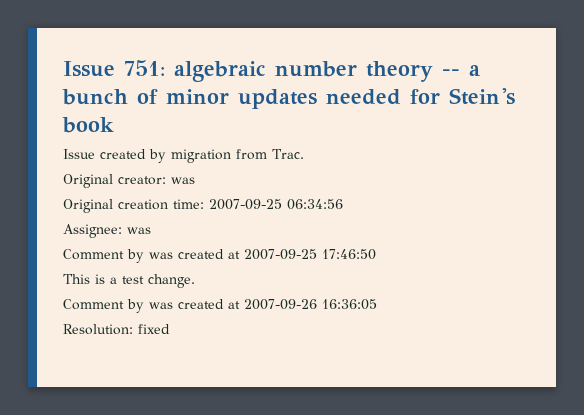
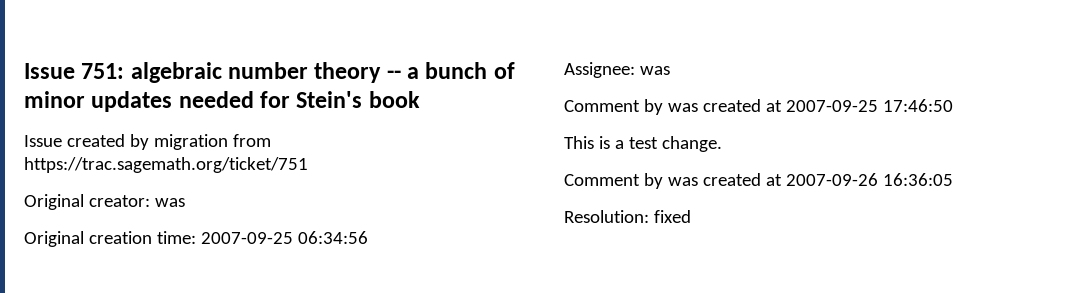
[272,149,304,159] Trac. -> [24,157,308,173] https://trac.sagemath.org/ticket/751

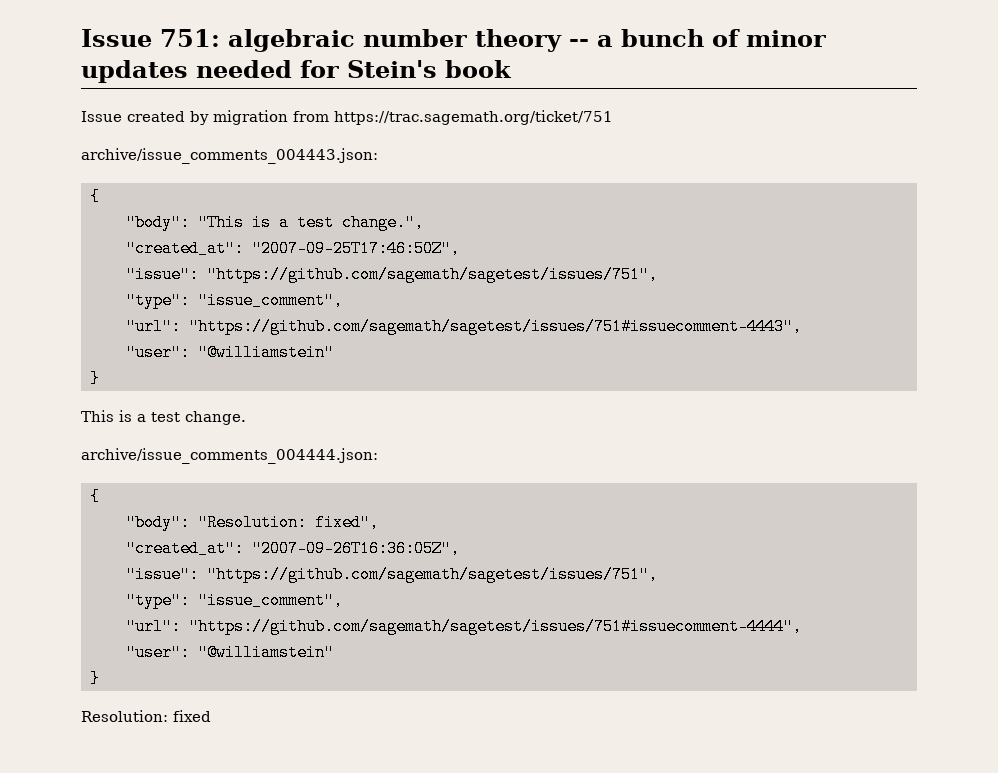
[24,194,185,210] [24,231,368,247] [564,62,670,78] [564,99,953,115] Original creator: was // Original creation time: 2007-09-25 06:34:56 // Assignee: was // Comment by was created at 2007-09-25 17:46:50 -> [81,148,378,164] [90,188,100,205] [126,214,424,231] [126,240,460,257] [126,266,658,283] [126,292,343,309] [126,318,802,335] [126,344,334,361] [90,370,100,387] archive/issue_comments_004443.json: // { // "body": "This is a test change.", // "created_at": "2007-09-25T17:46:50Z", // "issue": "https://github.com/sagemath/sagetest/issues/751", // "type": "issue_comment", // "url": "https://github.com/sagemath/sagetest/issues/751#issuecomment-4443", // "user": "@williamstein" // }
[564,173,953,189] Comment by was created at 2007-09-26 16:36:05 -> [81,448,378,464] [90,488,100,505] [126,514,379,531] [126,540,460,557] [126,566,658,583] [126,592,343,609] [126,618,802,635] [126,644,334,661] [90,670,100,687] archive/issue_comments_004444.json: // { // "body": "Resolution: fixed", // "created_at": "2007-09-26T16:36:05Z", // "issue": "https://github.com/sagemath/sagetest/issues/751", // "type": "issue_comment", // "url": "https://github.com/sagemath/sagetest/issues/751#issuecomment-4444", // "user": "@williamstein" // }

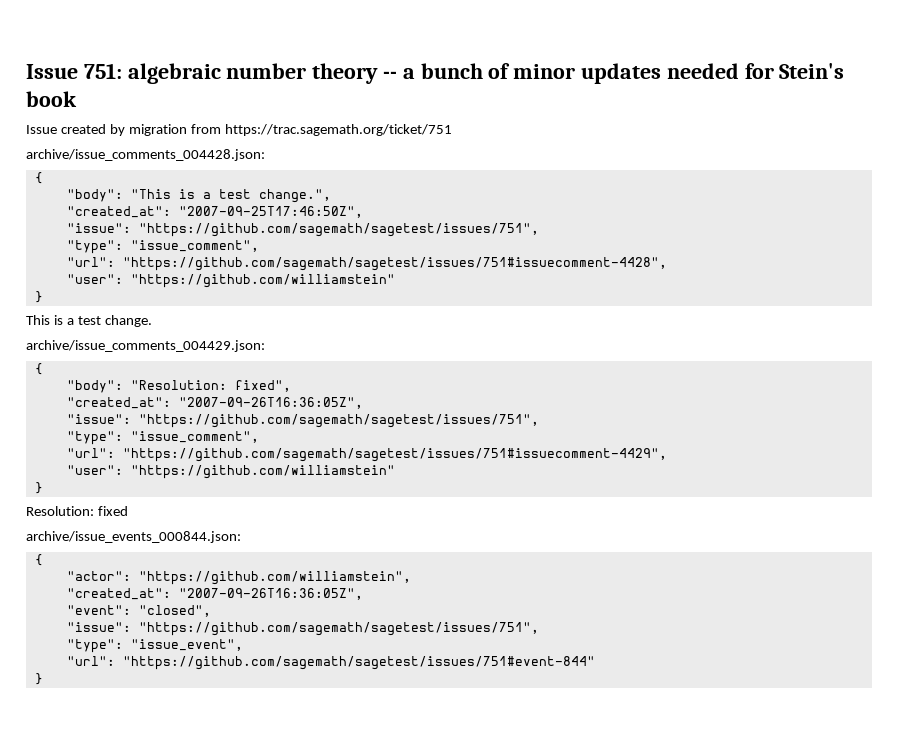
[81,148,378,164] archive/issue_comments_004443.json: -> [26,149,265,161] archive/issue_comments_004428.json:
[189,318,802,335] [126,344,334,361] "https://github.com/sagemath/sagetest/issues/751#issuecomment-4443", // "user": "@williamstein" -> [122,257,667,271] [66,274,395,288] "https://github.com/sagemath/sagetest/issues/751#issuecomment-4428", // "user": "https://github.com/williamstein"
[81,448,378,464] archive/issue_comments_004444.json: -> [26,340,265,352] archive/issue_comments_004429.json:
[189,618,802,635] [126,644,334,661] "https://github.com/sagemath/sagetest/issues/751#issuecomment-4444", // "user": "@williamstein" -> [122,448,667,462] [66,465,395,479] "https://github.com/sagemath/sagetest/issues/751#issuecomment-4429", // "user": "https://github.com/williamstein"
(211, 716) none -> [26,531,241,543] [34,554,43,566] [66,571,411,585] [66,588,363,600] [66,605,211,617] [66,622,539,636] [66,639,243,653] [66,656,595,670] [34,673,43,685] // archive/issue_events_000844.json: // { // "actor": "https://github.com/williamstein", // "created_at": "2007-09-26T16:36:05Z", // "event": "closed", // "issue": "https://github.com/sagemath/sagetest/issues/751", // "type": "issue_event", // "url": "https://github.com/sagemath/sagetest/issues/751#event-844" // }

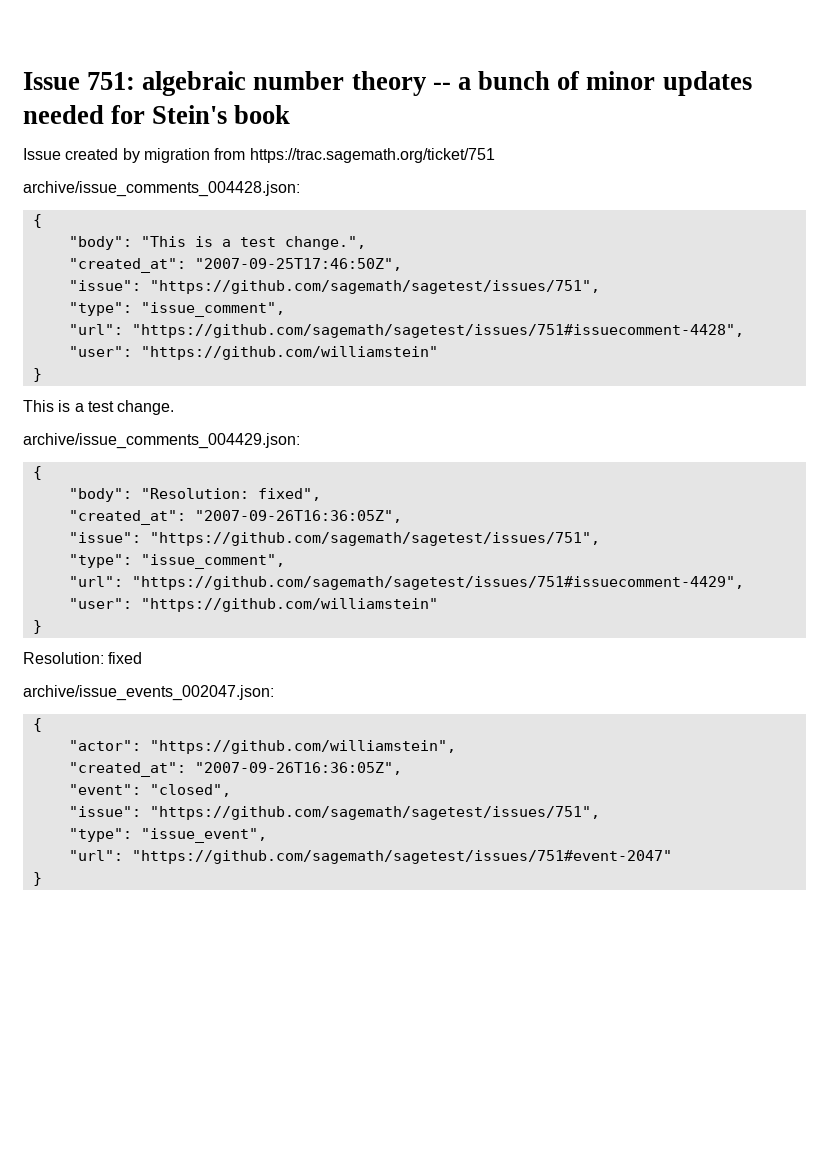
[26,531,241,543] archive/issue_events_000844.json: -> [23,685,274,701] archive/issue_events_002047.json:
[122,656,595,670] "https://github.com/sagemath/sagetest/issues/751#event-844" -> [131,850,672,864] "https://github.com/sagemath/sagetest/issues/751#event-2047"

